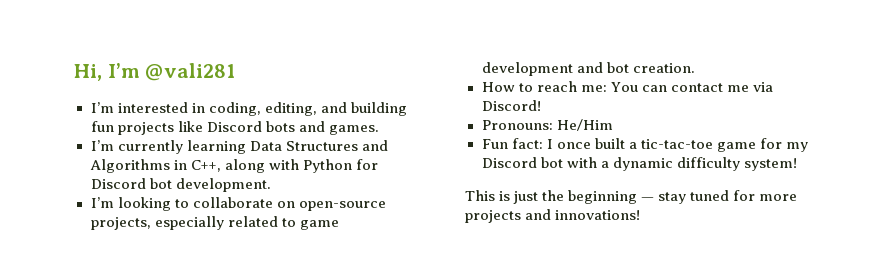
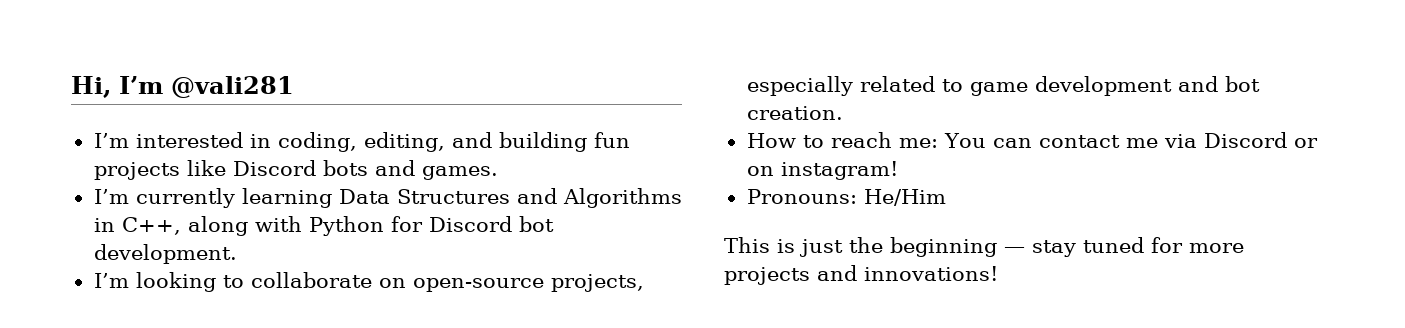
[481,100,541,111] [481,119,613,131] [481,138,808,152] [481,157,797,171] Discord! // Pronouns: He/Him // Fun fact: I once built a tic-tac-toe game for my Discord bot with a dynamic difficulty system! -> [1203,132,1318,148] [746,161,898,180] [746,189,946,206] Discord or on instagram! // Pronouns: He/Him

